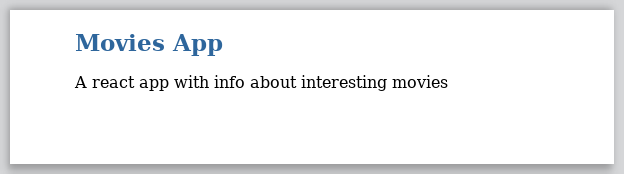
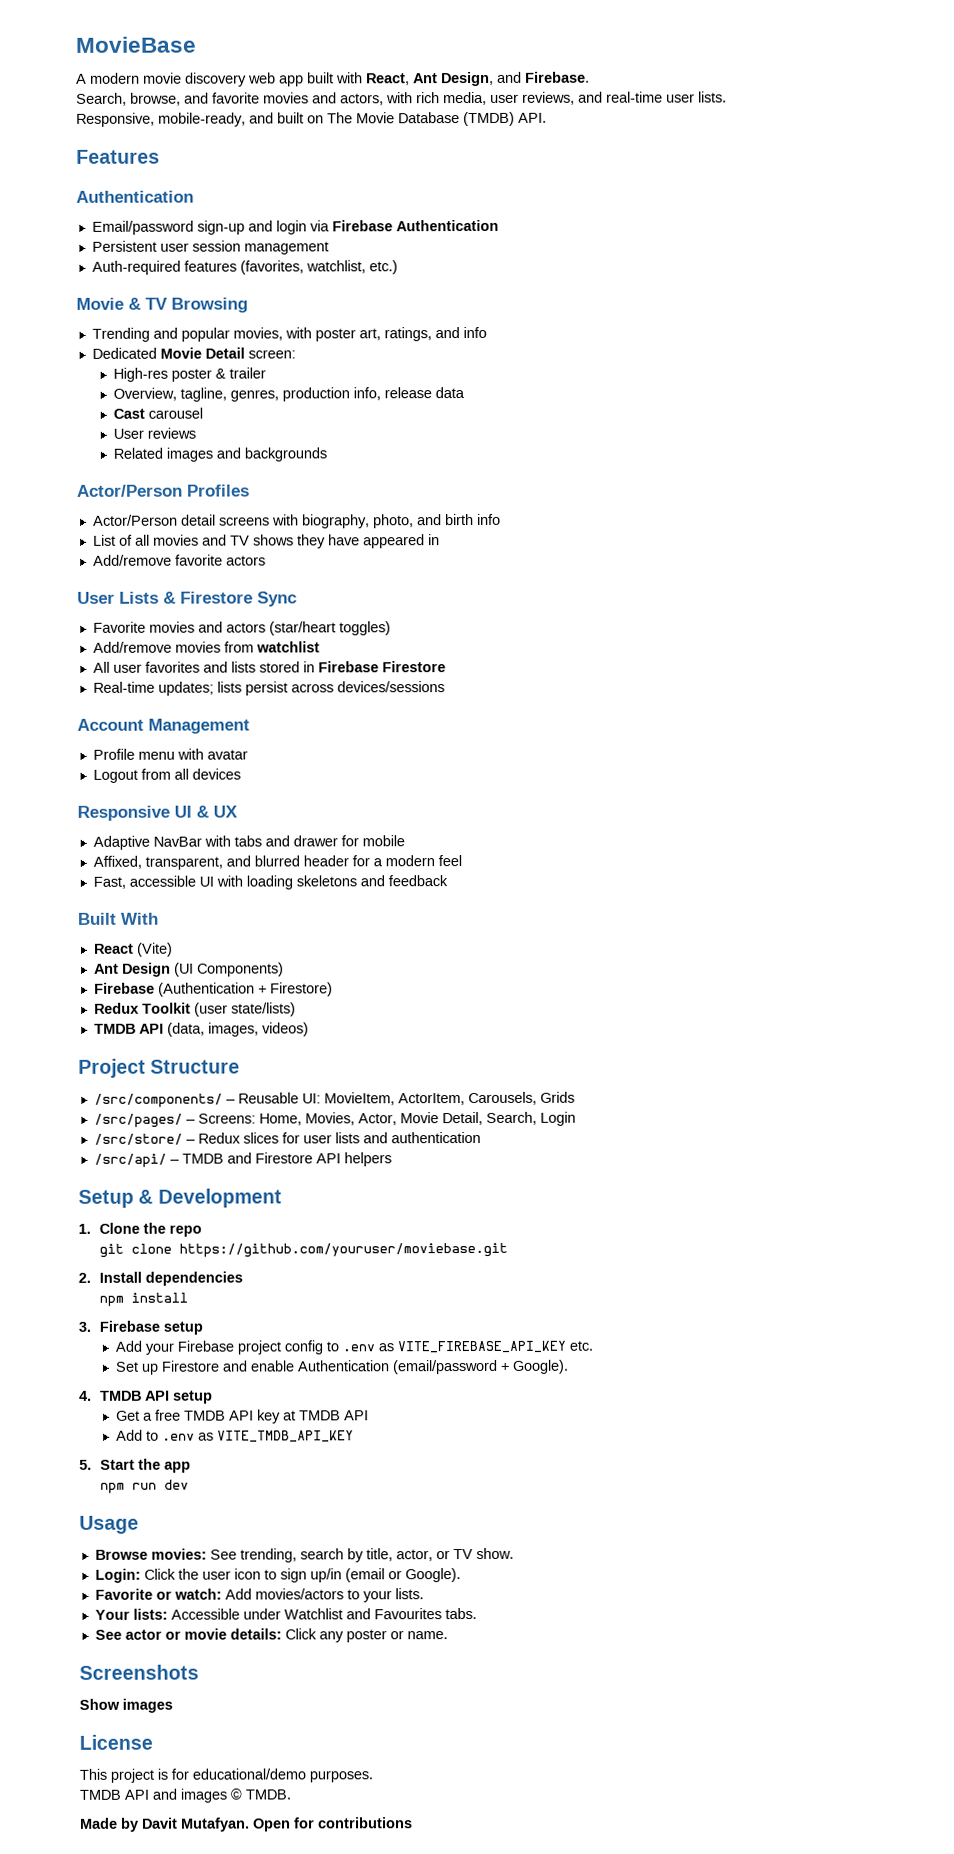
[75,34,223,56] Movies App -> [75,36,197,53] MovieBase
[92,75,448,91] react app with info about interesting movies -> [90,71,590,87] [76,91,727,106] [76,111,547,127] [76,149,160,164] [76,190,194,203] [91,219,499,235] [91,240,329,255] [91,260,398,275] [76,297,248,313] [91,326,487,342] [91,347,296,359] [112,367,266,382] [112,387,465,402] [112,407,203,419] [112,427,196,439] [112,447,327,462] [76,484,250,497] [92,513,501,529] [92,534,440,549] [92,554,266,566] [77,591,297,607] [92,621,391,636] [92,641,320,653] [92,661,446,673] [92,681,445,696] [77,718,250,734] [92,748,248,760] [92,768,241,783] [77,805,238,821] [92,835,405,850] [92,855,462,870] [92,875,448,890] [77,912,158,925] [93,942,173,957] [93,962,284,977] [93,982,333,997] [93,1002,296,1017] [93,1022,309,1037] [78,1058,241,1078] [93,1091,575,1108] [93,1111,576,1128] [93,1131,481,1145] [93,1152,392,1168] [78,1188,282,1208] [78,1222,203,1237] [99,1242,509,1258] [78,1271,244,1286] [99,1292,189,1307] [78,1320,204,1335] [114,1340,593,1355] [114,1359,569,1375] [79,1390,214,1404] [115,1409,369,1424] [115,1429,354,1443] [79,1458,192,1473] [100,1479,190,1494] [79,1515,139,1534] [94,1547,514,1563] [94,1568,461,1583] [94,1588,424,1603] [94,1608,477,1620] [94,1628,448,1643] [79,1664,199,1680] [79,1698,173,1713] [79,1734,153,1750] [79,1768,373,1783] [79,1788,291,1803] [80,1817,413,1832] modern movie discovery web app built with React, Ant Design, and Firebase. // Search, browse, and favorite movies and actors, with rich media, user reviews, and real-time user lists. // Responsive, mobile-ready, and built on The Movie Database (TMDB) API. // Features // Authentication // Email/password sign-up and login via Firebase Authentication // Persistent user session management // Auth-required features (favorites, watchlist, etc.) // Movie & TV Browsing // Trending and popular movies, with poster art, ratings, and info // Dedicated Movie Detail screen: // High-res poster & trailer // Overview, tagline, genres, production info, release data // Cast carousel // User reviews // Related images and backgrounds // Actor/Person Profiles // Actor/Person detail screens with biography, photo, and birth info // List of all movies and TV shows they have appeared in // Add/remove favorite actors // User Lists & Firestore Sync // Favorite movies and actors (star/heart toggles) // Add/remove movies from watchlist // All user favorites and lists stored in Firebase Firestore // Real-time updates; lists persist across devices/sessions // Account Management // Profile menu with avatar // Logout from all devices // Responsive UI & UX // Adaptive NavBar with tabs and drawer for mobile // Affixed, transparent, and blurred header for a modern feel // Fast, accessible UI with loading skeletons and feedback // Built With // React (Vite) // Ant Design (UI Components) // Firebase (Authentication + Firestore) // Redux Toolkit (user state/lists) // TMDB API (data, images, videos) // Project Structure // /src/components/ – Reusable UI: MovieItem, ActorItem, Carousels, Grids // /src/pages/ – Screens: Home, Movies, Actor, Movie Detail, Search, Login // /src/store/ – Redux slices for user lists and authentication // /src/api/ – TMDB and Firestore API helpers // Setup & Development // 1. Clone the repo // git clone https://github.com/youruser/moviebase.git // 2. Install dependencies // npm install // 3. Firebase setup // Add your Firebase project config to .env as VITE_FIREBASE_API_KEY etc. // Set up Firestore and enable Authentication (email/password + Google). // 4. TMDB API setup // Get a free TMDB API key at TMDB API // Add to .env as VITE_TMDB_API_KEY // 5. Start the app // npm run dev // Usage // Browse movies: See trending, search by title, actor, or TV show. // Login: Click the user icon to sign up/in (email or Google). // Favorite or watch: Add movies/actors to your lists. // Your lists: Accessible under Watchlist and Favourites tabs. // See actor or movie details: Click any poster or name. // Screenshots // Show images // License // This project is for educational/demo purposes. // TMDB API and images © TMDB. // Made by Davit Mutafyan. Open for contributions

